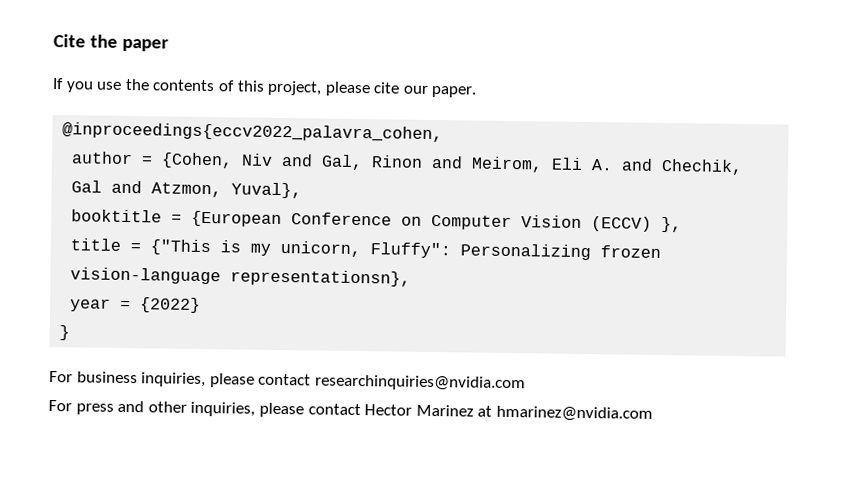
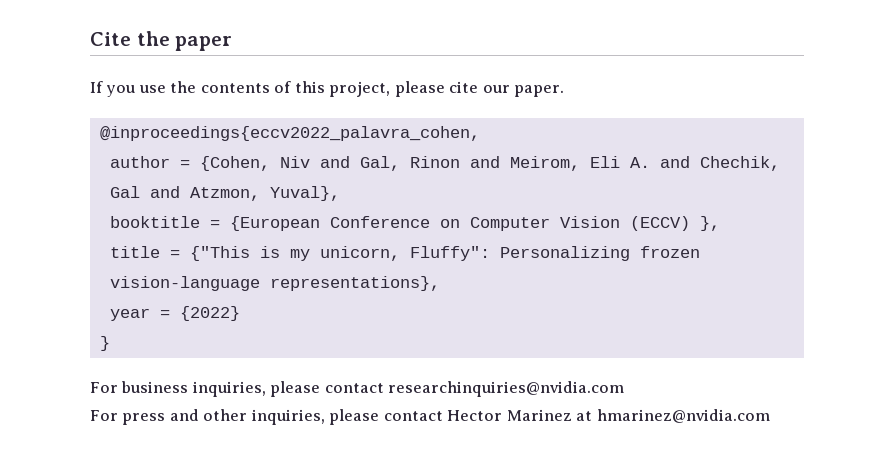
[230,269,412,287] representationsn}, -> [269,276,440,291] representations},

